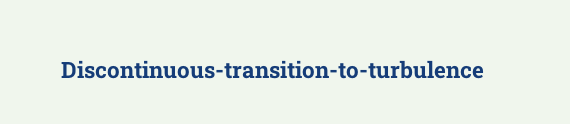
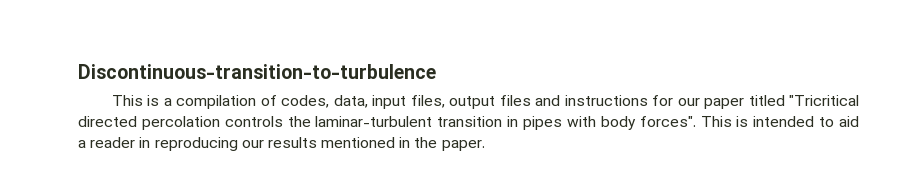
(484, 69) none -> [112,95,860,109] [78,116,860,130] [78,137,485,151] // This is a compilation of codes, data, input files, output files and instructions for our paper titled "Tricritical directed percolation controls the laminar-turbulent transition in pipes with body forces". This is intended to aid a reader in reproducing our results mentioned in the paper.

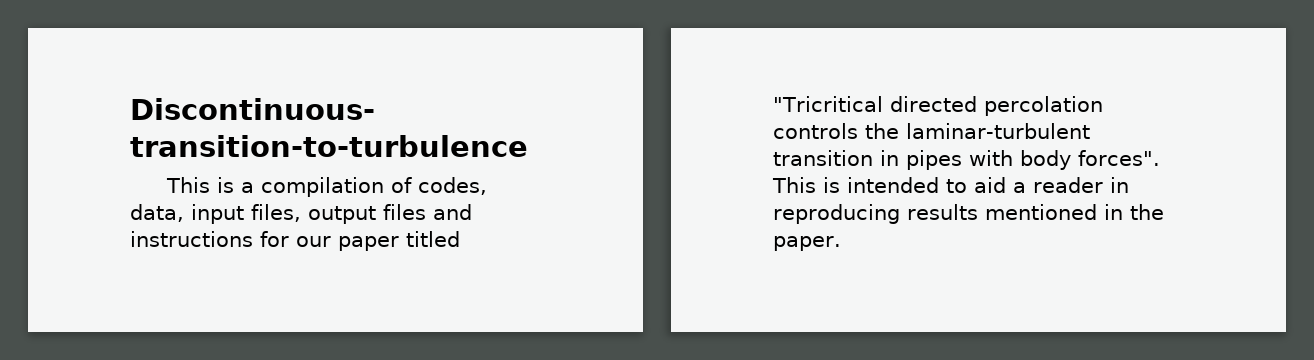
[241,140,264,148] our -> (900, 214) none

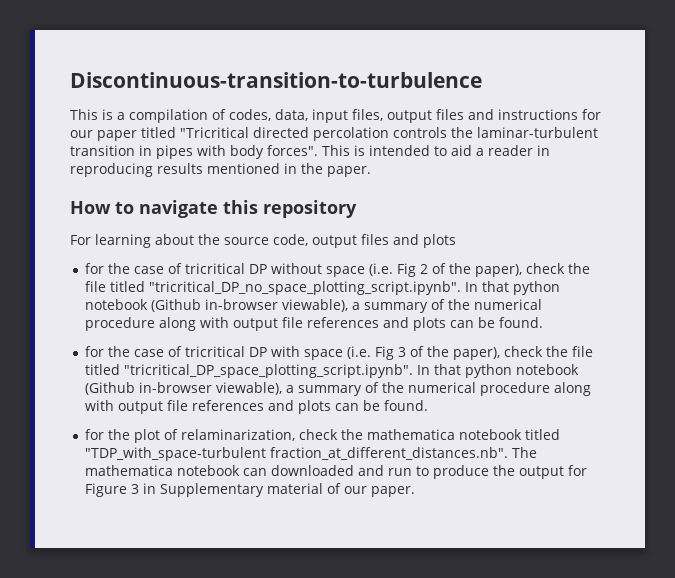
(841, 243) none -> [70,200,357,218] [70,234,456,248] [84,263,590,277] [84,281,560,295] [84,299,542,313] [84,317,543,331] [84,346,593,360] [84,364,579,378] [84,382,591,396] [84,400,428,414] [84,429,560,443] [84,447,537,461] [84,465,587,479] [84,483,415,497] // How to navigate this repository // For learning about the source code, output files and plots // for the case of tricritical DP without space (i.e. Fig 2 of the paper), check the file titled "tricritical_DP_no_space_plotting_script.ipynb". In that python notebook (Github in-browser viewable), a summary of the numerical procedure along with output file references and plots can be found. // for the case of tricritical DP with space (i.e. Fig 3 of the paper), check the file titled "tricritical_DP_space_plotting_script.ipynb". In that python notebook (Github in-browser viewable), a summary of the numerical procedure along with output file references and plots can be found. // for the plot of relaminarization, check the mathematica notebook titled "TDP_with_space-turbulent fraction_at_different_distances.nb". The mathematica notebook can downloaded and run to produce the output for Figure 3 in Supplementary material of our paper.

